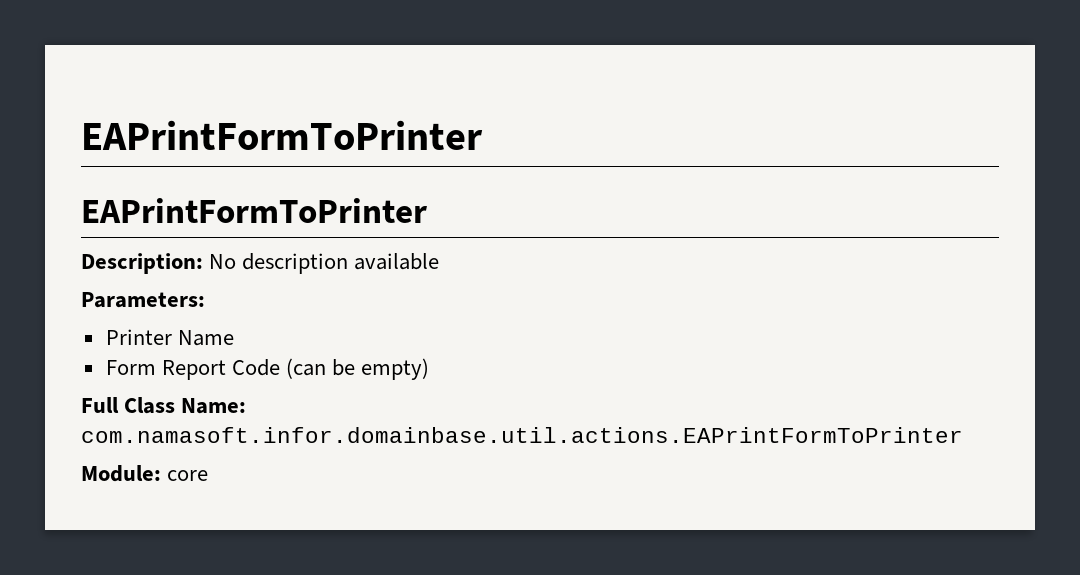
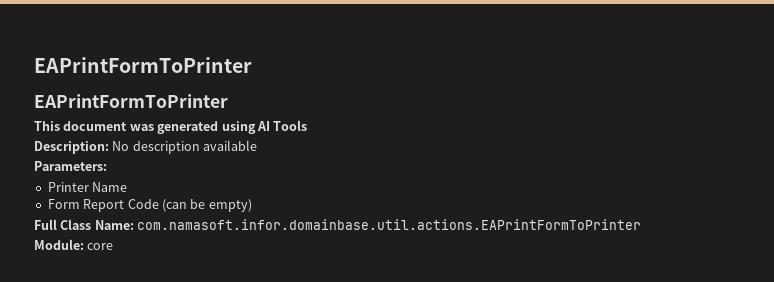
(427, 210) none -> [34,120,308,134] // This document was generated using AI Tools

